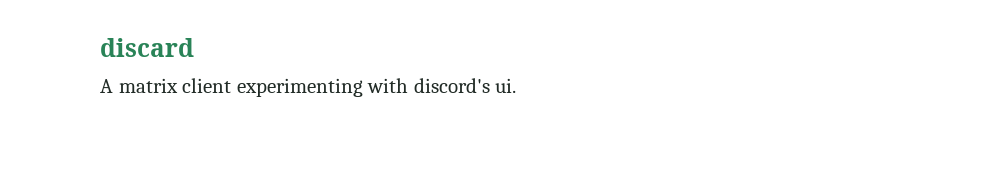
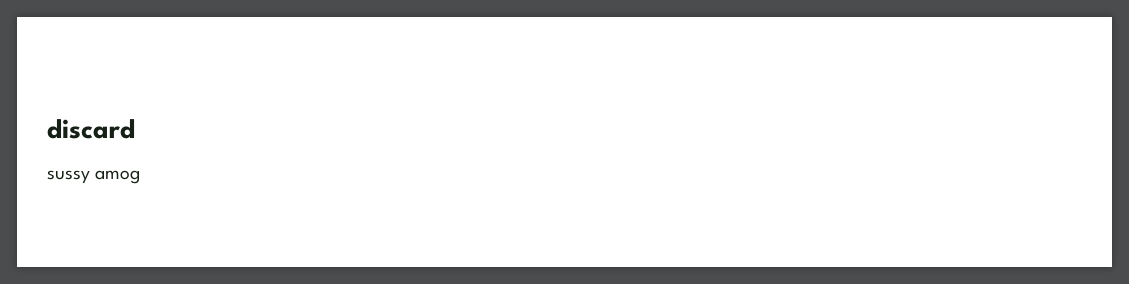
[100,78,517,97] A matrix client experimenting with discord's ui. -> [47,170,141,184] sussy amog

